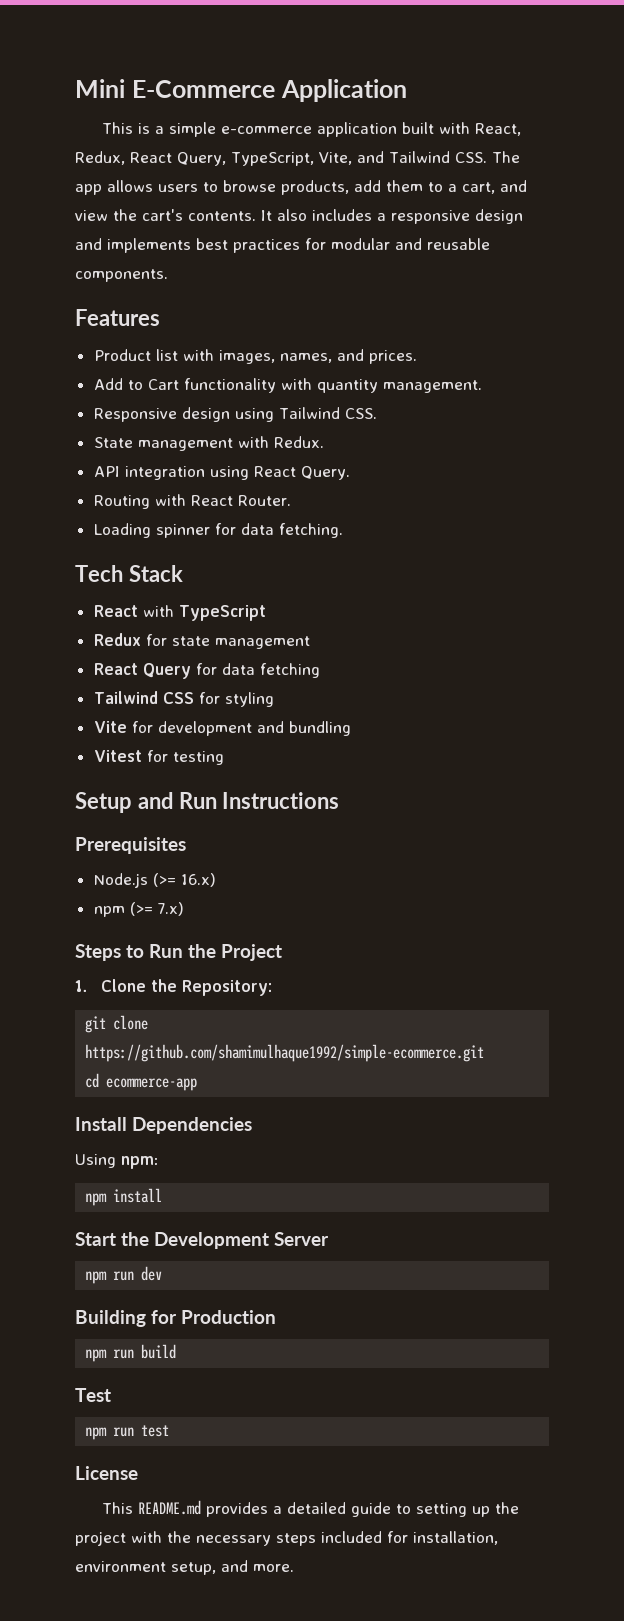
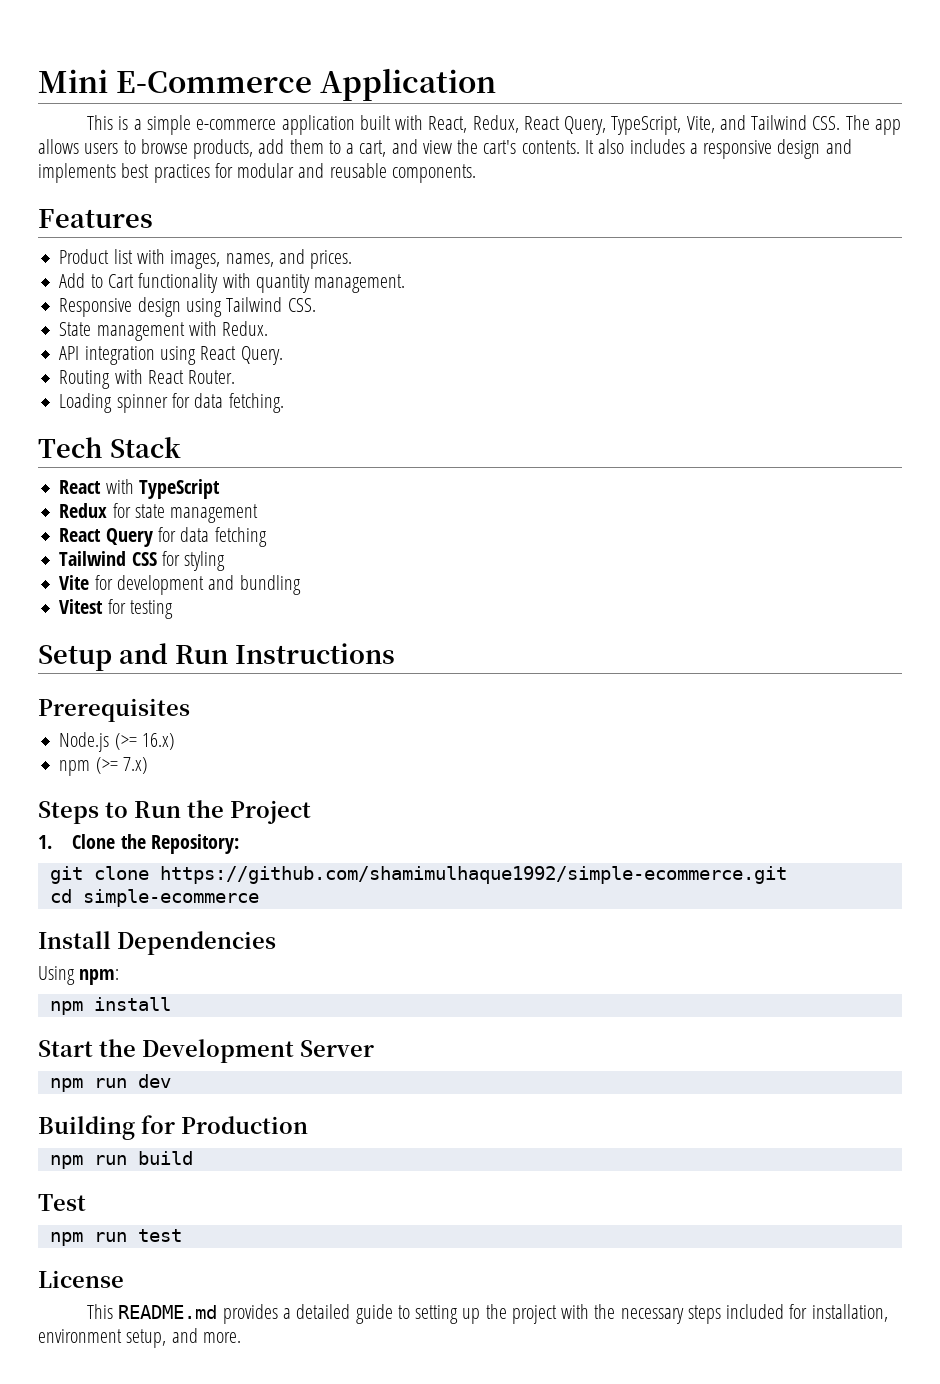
[106,1078,198,1091] ecommerce-app -> [82,889,259,907] simple-ecommerce

